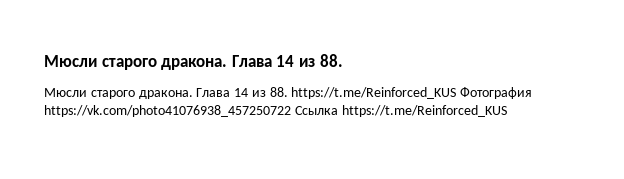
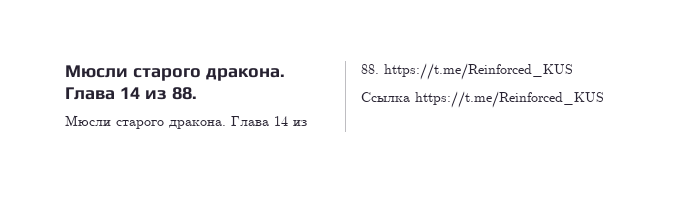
[460,87,533,99] [44,105,291,117] Фотография https://vk.com/photo41076938_457250722 -> (573, 71) //

